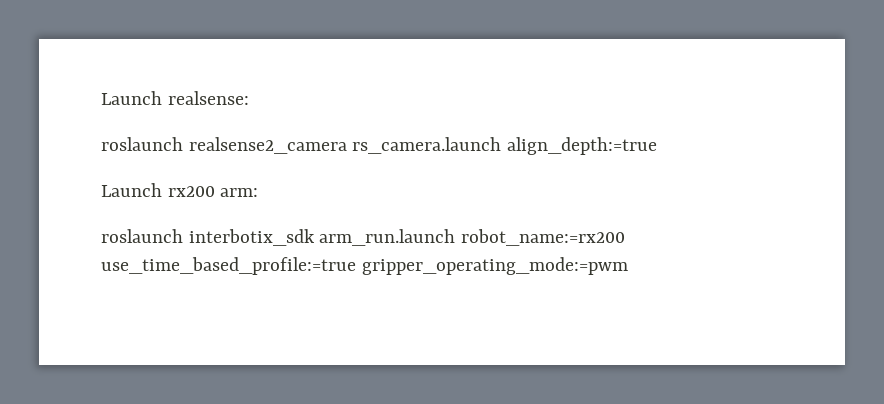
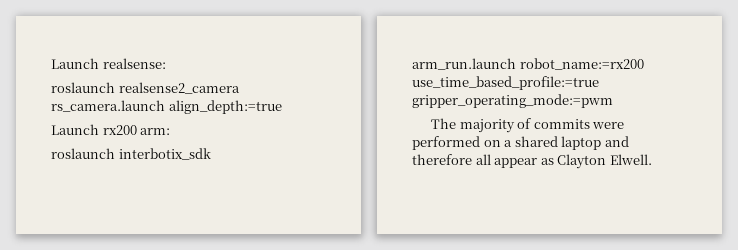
(628, 266) none -> [431,118,625,133] [412,136,629,150] [412,154,652,169] // The majority of commits were performed on a shared laptop and therefore all appear as Clayton Elwell.

